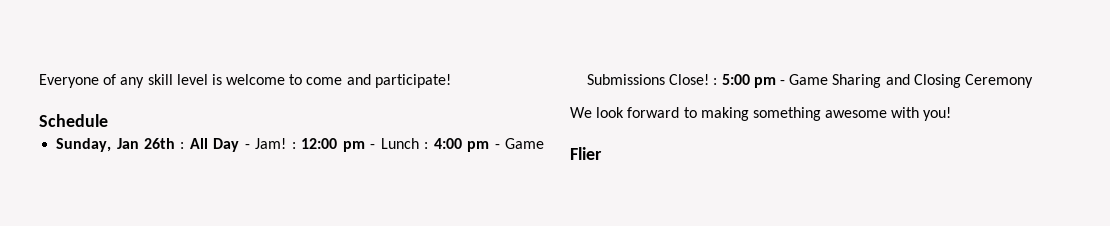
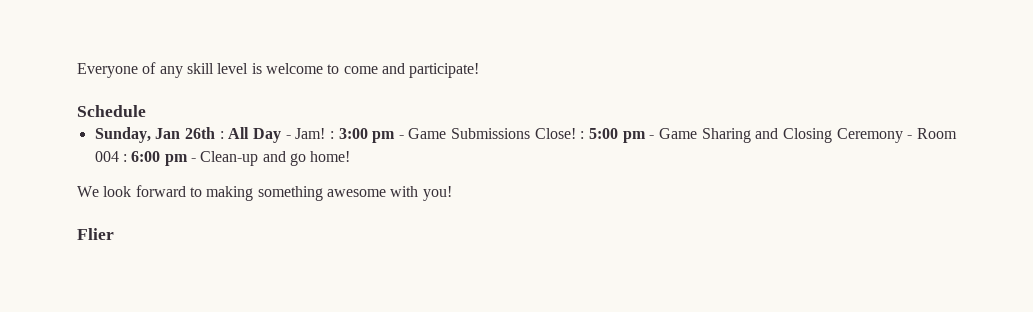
[301,138,462,152] 12:00 pm - Lunch : 4:00 -> [338,128,368,139] 3:00
(1033, 81) none -> [907,128,957,139] [94,151,351,166] - Room 004 : 6:00 pm - Clean-up and go home!

